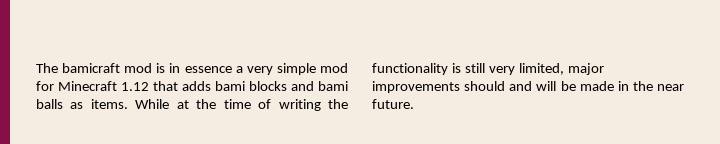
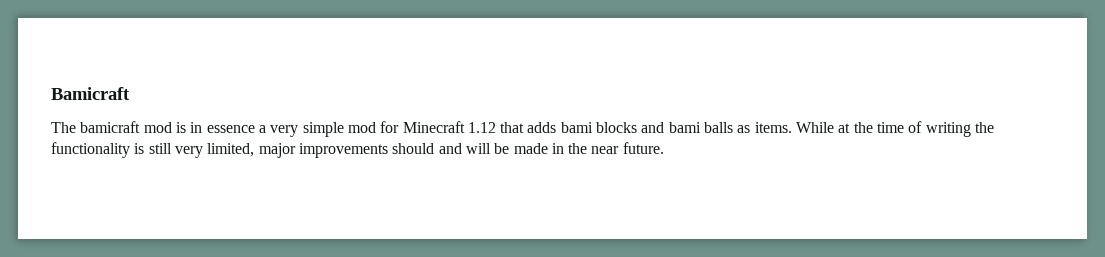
(36, 68) none -> [51,87,130,100] Bamicraft //

